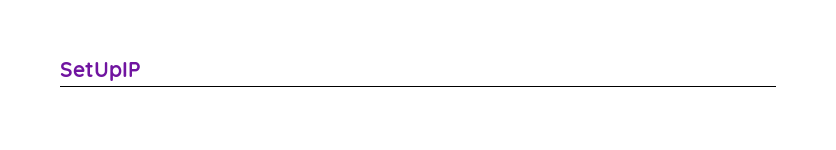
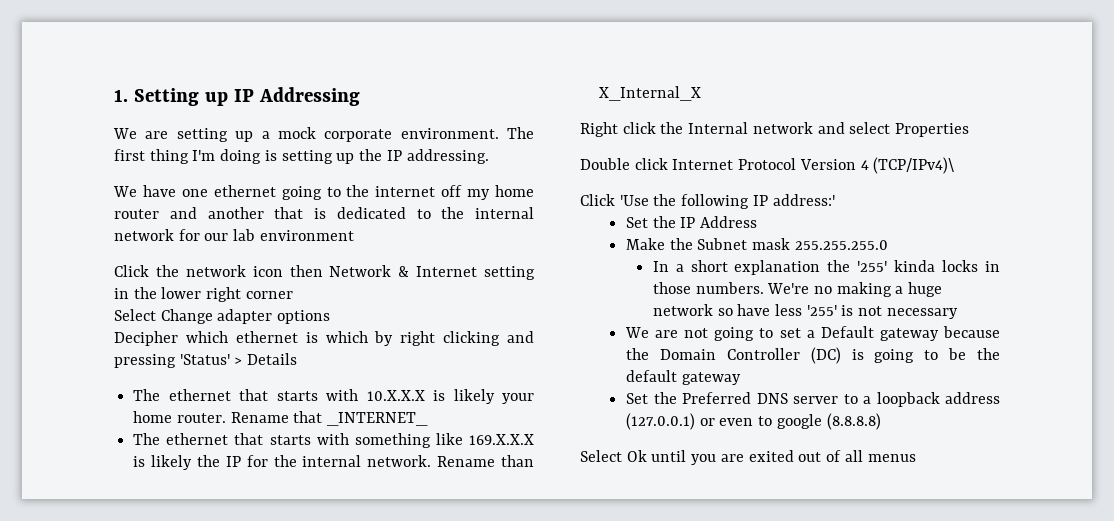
[60,62,141,81] SetUpIP -> [114,87,360,106] [113,127,534,142] [114,149,489,164] [113,185,534,200] [114,207,534,219] [114,229,354,241] [114,265,535,280] [114,287,293,302] [114,309,331,324] [114,331,534,346] [114,353,298,368] [133,389,534,404] [133,411,429,426] [133,433,534,448] [133,455,534,470] [599,86,702,101] [580,122,970,137] [580,157,955,174] [580,194,835,209] [626,216,758,228] [626,238,888,250] [652,260,1000,275] [652,282,943,297] [652,304,958,319] [625,326,1000,341] [626,347,1000,364] [626,370,741,385] [626,392,1000,407] [626,413,881,430] [580,450,916,465] 1. Setting up IP Addressing // We are setting up a mock corporate environment. The first thing I'm doing is setting up the IP addressing. // We have one ethernet going to the internet off my home router and another that is dedicated to the internal network for our lab environment // Click the network icon then Network & Internet setting in the lower right corner // Select Change adapter options // Decipher which ethernet is which by right clicking and pressing 'Status' > Details // The ethernet that starts with 10.X.X.X is likely your home router. Rename that _INTERNET_ // The ethernet that starts with something like 169.X.X.X is likely the IP for the internal network. Rename than X_Internal_X // Right click the Internal network and select Properties // Double click Internet Protocol Version 4 (TCP/IPv4)\ // Click 'Use the following IP address:' // Set the IP Address // Make the Subnet mask 255.255.255.0 // In a short explanation the '255' kinda locks in those numbers. We're no making a huge network so have less '255' is not necessary // We are not going to set a Default gateway because the Domain Controller (DC) is going to be the default gateway // Set the Preferred DNS server to a loopback address (127.0.0.1) or even to google (8.8.8.8) // Select Ok until you are exited out of all menus

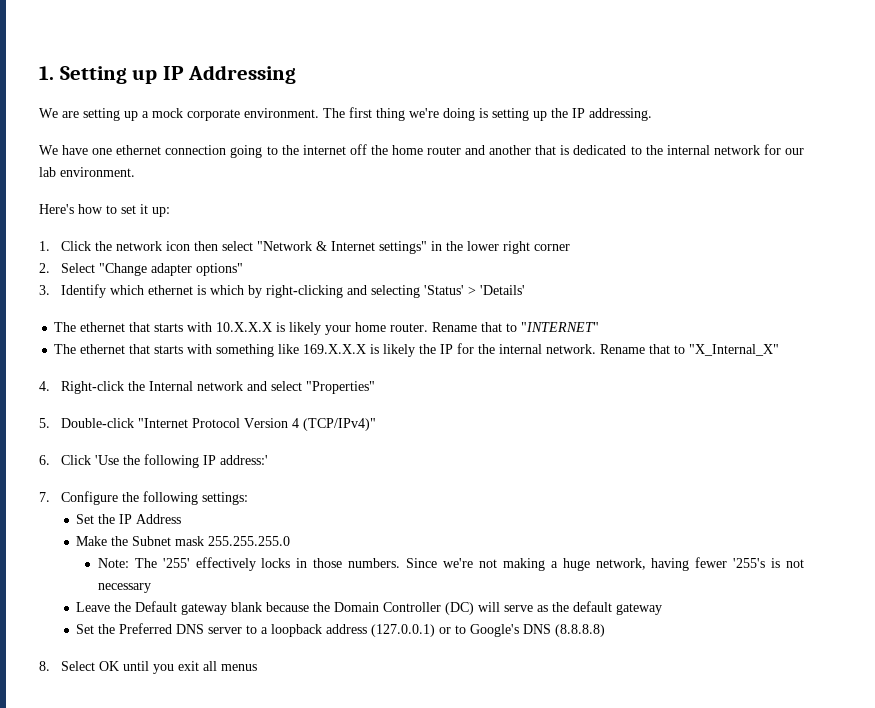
[192,150,216,161] I'm -> [409,108,439,118] we're
(276, 191) none -> [165,145,227,155] connection
[467,189,491,200] my -> [370,145,388,155] the
[259,230,354,241] environment // -> [60,167,135,177] [39,204,170,217] [39,241,50,251] environment. // Here's how to set it up: // 1.
[329,265,392,277] Network -> [221,241,312,251] select "Network
[484,266,535,280] setting -> [378,241,427,254] settings"
[114,309,331,324] [114,331,178,346] Select Change adapter options // Decipher -> [39,263,243,276] [39,284,106,298] 2. Select "Change adapter options" // 3. Identify
[400,331,534,346] [114,354,176,368] right clicking and pressing -> [265,285,420,298] right-clicking and selecting
[247,353,298,365] Details -> [479,285,525,295] 'Details'
[327,412,429,426] _INTERNET_ -> [506,322,600,332] to "INTERNET"
[501,455,534,467] [599,86,702,101] [580,122,656,137] than X_Internal_X // Right click -> [649,344,780,356] [39,381,124,394] that to "X_Internal_X" // 4. Right-click
[895,123,970,137] [580,158,734,170] Properties // Double click Internet -> [305,381,375,394] [39,418,188,428] "Properties" // 5. Double-click "Internet
[873,157,955,174] (TCP/IPv4)\ // -> [302,418,376,431] [39,455,50,465] (TCP/IPv4)" // 6.
(835, 200) none -> [39,491,248,505] // 7. Configure the following settings:
[652,260,1000,275] [652,282,943,297] [652,304,958,319] [625,327,815,341] In a short explanation the '255' kinda locks in those numbers. We're no making a huge network so have less '255' is not necessary // We are not going to set a -> [97,557,805,571] [97,583,151,593] [76,602,132,612] Note: The '255' effectively locks in those numbers. Since we're not making a huge network, having fewer '255's is not necessary // Leave the
(939, 334) none -> [231,602,263,612] blank
[851,348,967,363] is going to be -> [478,602,549,612] will serve as
[719,413,881,430] [580,450,842,465] even to google (8.8.8.8) // Select Ok until you are exited out of -> [455,624,606,637] [39,661,199,674] to Google's DNS (8.8.8.8) // 8. Select OK until you exit

